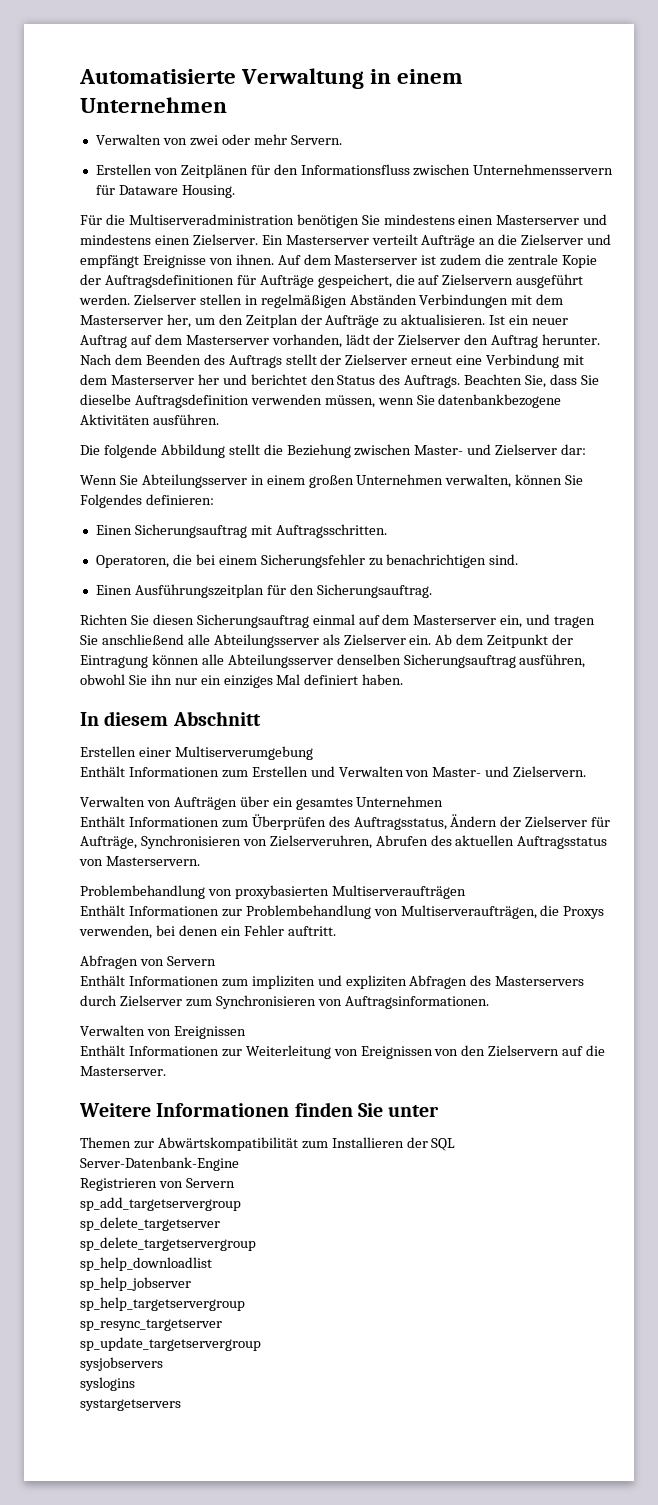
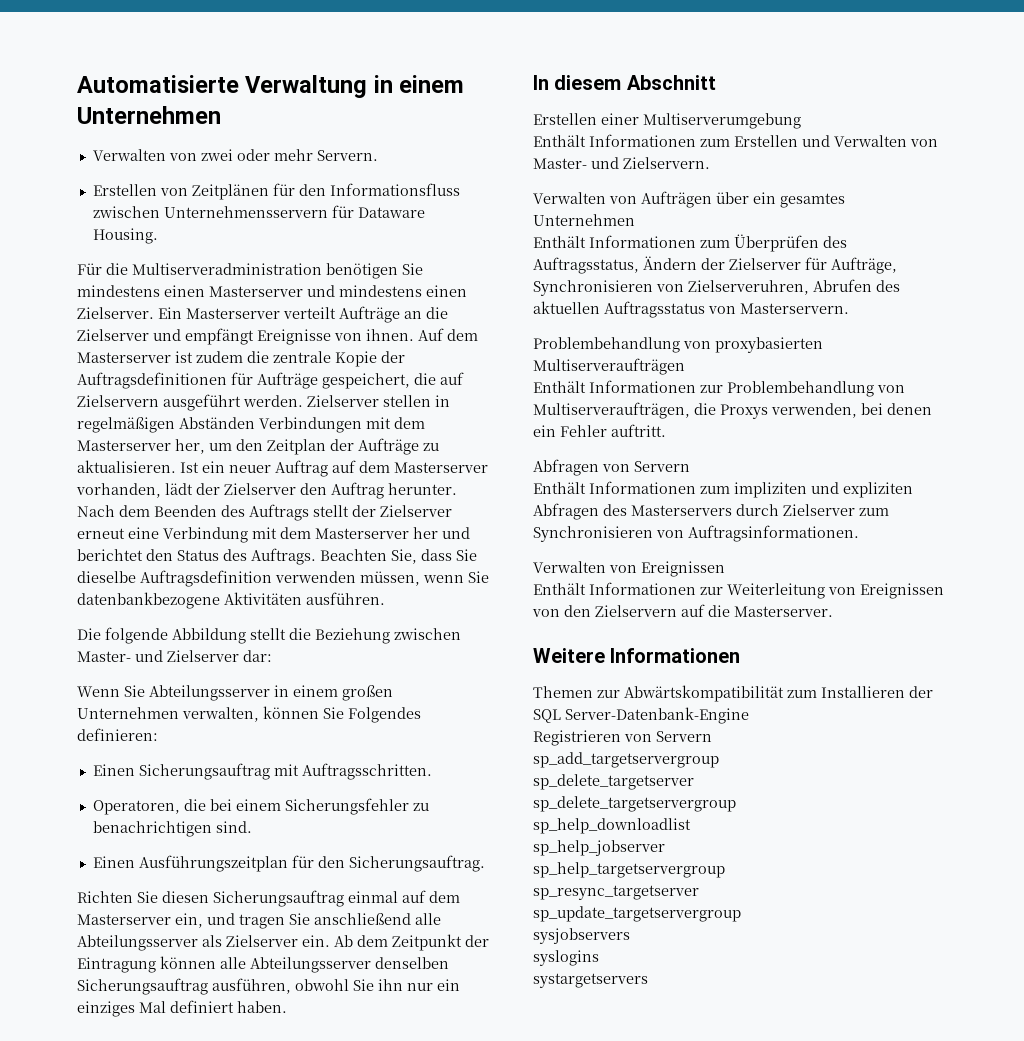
[294,1102,440,1117] finden Sie unter -> (741, 655) none

